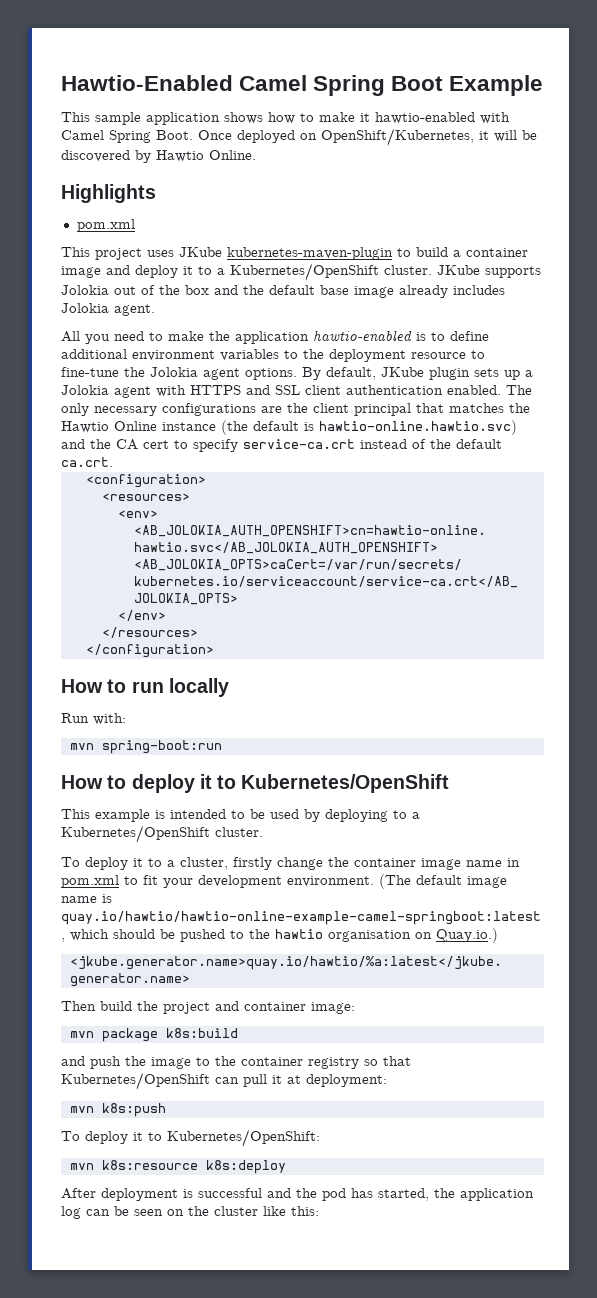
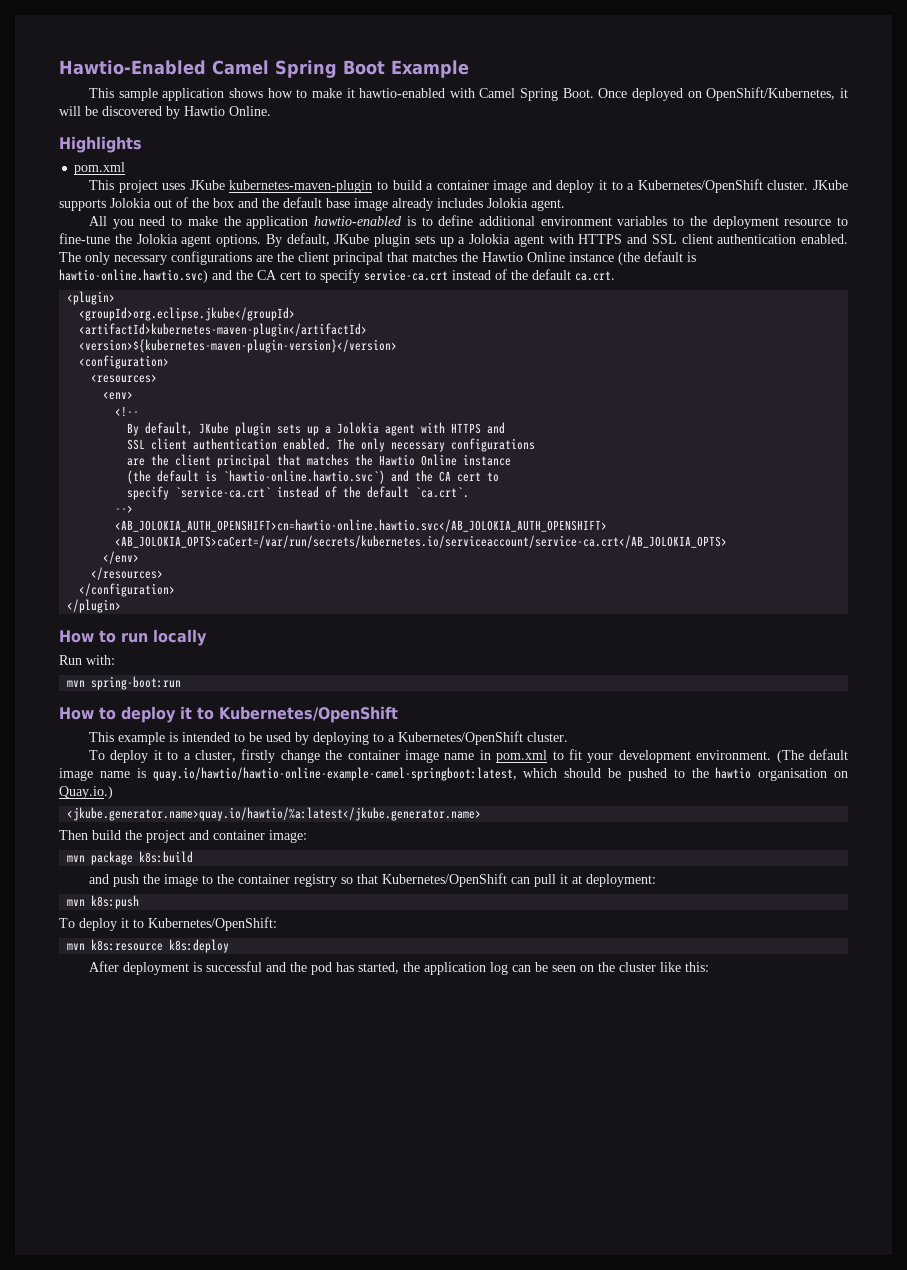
(113, 462) none -> [67,291,116,305] [79,307,296,321] [79,323,368,337] [79,339,398,353] // <plugin> // <groupId>org.eclipse.jkube</groupId> // <artifactId>kubernetes-maven-plugin</artifactId> // <version>${kubernetes-maven-plugin-version}</version>
(158, 514) none -> [115,406,140,417] [127,422,506,436] [127,438,536,452] [127,454,512,468] [127,470,500,484] [127,486,470,500] [115,505,134,513] // <!-- // By default, JKube plugin sets up a Jolokia agent with HTTPS and // SSL client authentication enabled. The only necessary configurations // are the client principal that matches the Hawtio Online instance // (the default is `hawtio-online.hawtio.svc`) and the CA cert to // specify `service-ca.crt` instead of the default `ca.crt`. // -->
(214, 651) none -> [67,599,122,613] // </plugin>

